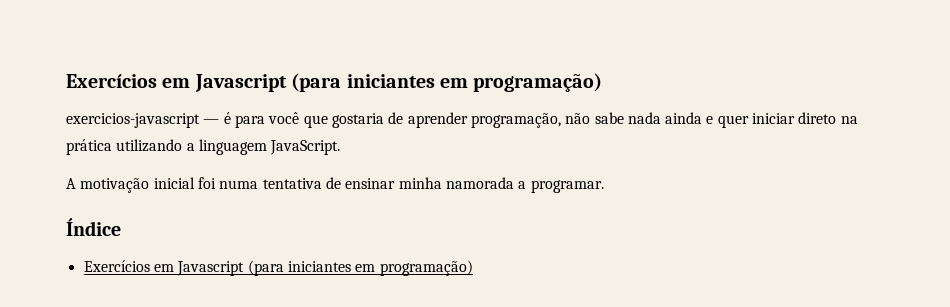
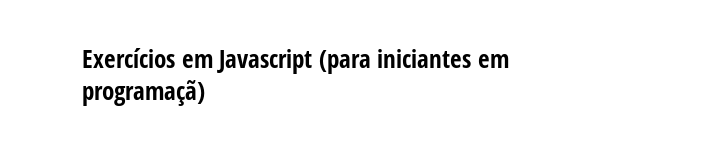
[66,73,603,92] [66,112,858,128] [66,139,341,155] [66,177,604,193] [66,218,121,236] [83,260,473,276] Exercícios em Javascript (para iniciantes em programação) // exercicios-javascript — é para você que gostaria de aprender programação, não sabe nada ainda e quer iniciar direto na prática utilizando a linguagem JavaScript. // A motivação inicial foi numa tentativa de ensinar minha namorada a programar. // Índice // Exercícios em Javascript (para iniciantes em programação) -> [82,48,510,74] [82,80,205,106] Exercícios em Javascript (para iniciantes em programaçã)

